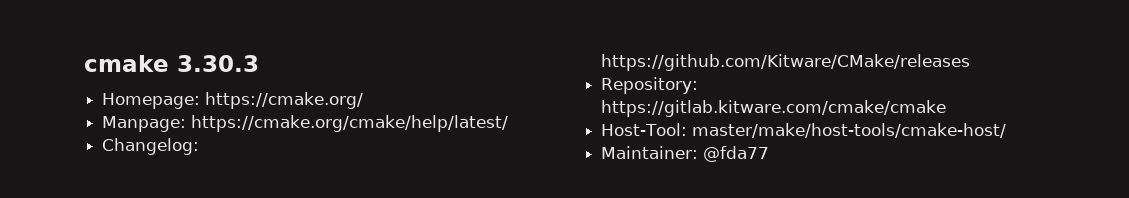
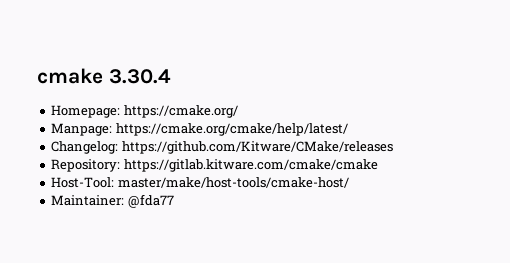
[176,55,259,72] 3.30.3 -> [108,69,171,84] 3.30.4

